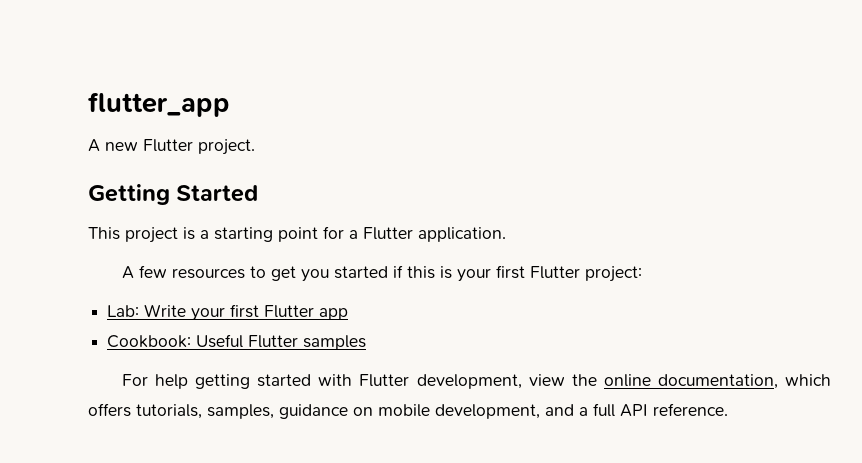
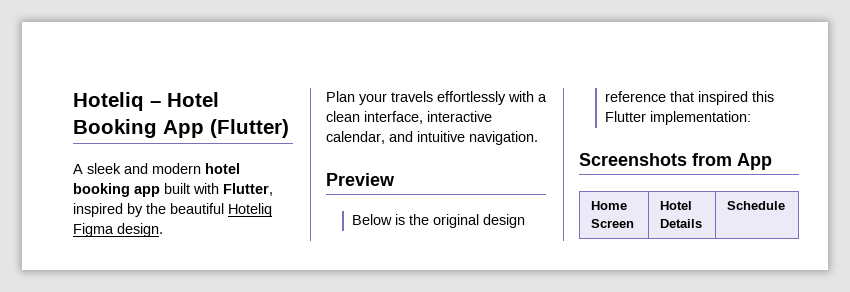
[88,92,230,117] [88,139,255,155] [88,184,259,205] [88,226,506,243] [121,265,642,282] [107,304,349,321] [107,334,367,350] [121,374,832,389] [88,403,728,419] flutter_app // A new Flutter project. // Getting Started // This project is a starting point for a Flutter application. // A few resources to get you started if this is your first Flutter project: // Lab: Write your first Flutter app // Cookbook: Useful Flutter samples // For help getting started with Flutter development, view the online documentation, which offers tutorials, samples, guidance on mobile development, and a full API reference. -> [73,92,219,111] [73,119,289,138] [73,163,240,174] [73,183,273,197] [73,203,272,217] [73,223,163,237] [326,91,547,105] [326,111,492,124] [326,131,538,145] [326,173,395,186] [352,214,526,228] [605,91,775,105] [605,111,752,125] [579,153,772,170] [590,201,627,210] [590,219,634,228] [659,201,692,210] [659,219,702,228] [726,201,785,210] Hoteliq – Hotel Booking App (Flutter) // A sleek and modern hotel booking app built with Flutter, inspired by the beautiful Hoteliq Figma design. // Plan your travels effortlessly with a clean interface, interactive calendar, and intuitive navigation. // Preview // Below is the original design reference that inspired this Flutter implementation: // Screenshots from App // Home Screen | Hotel Details | Schedule

